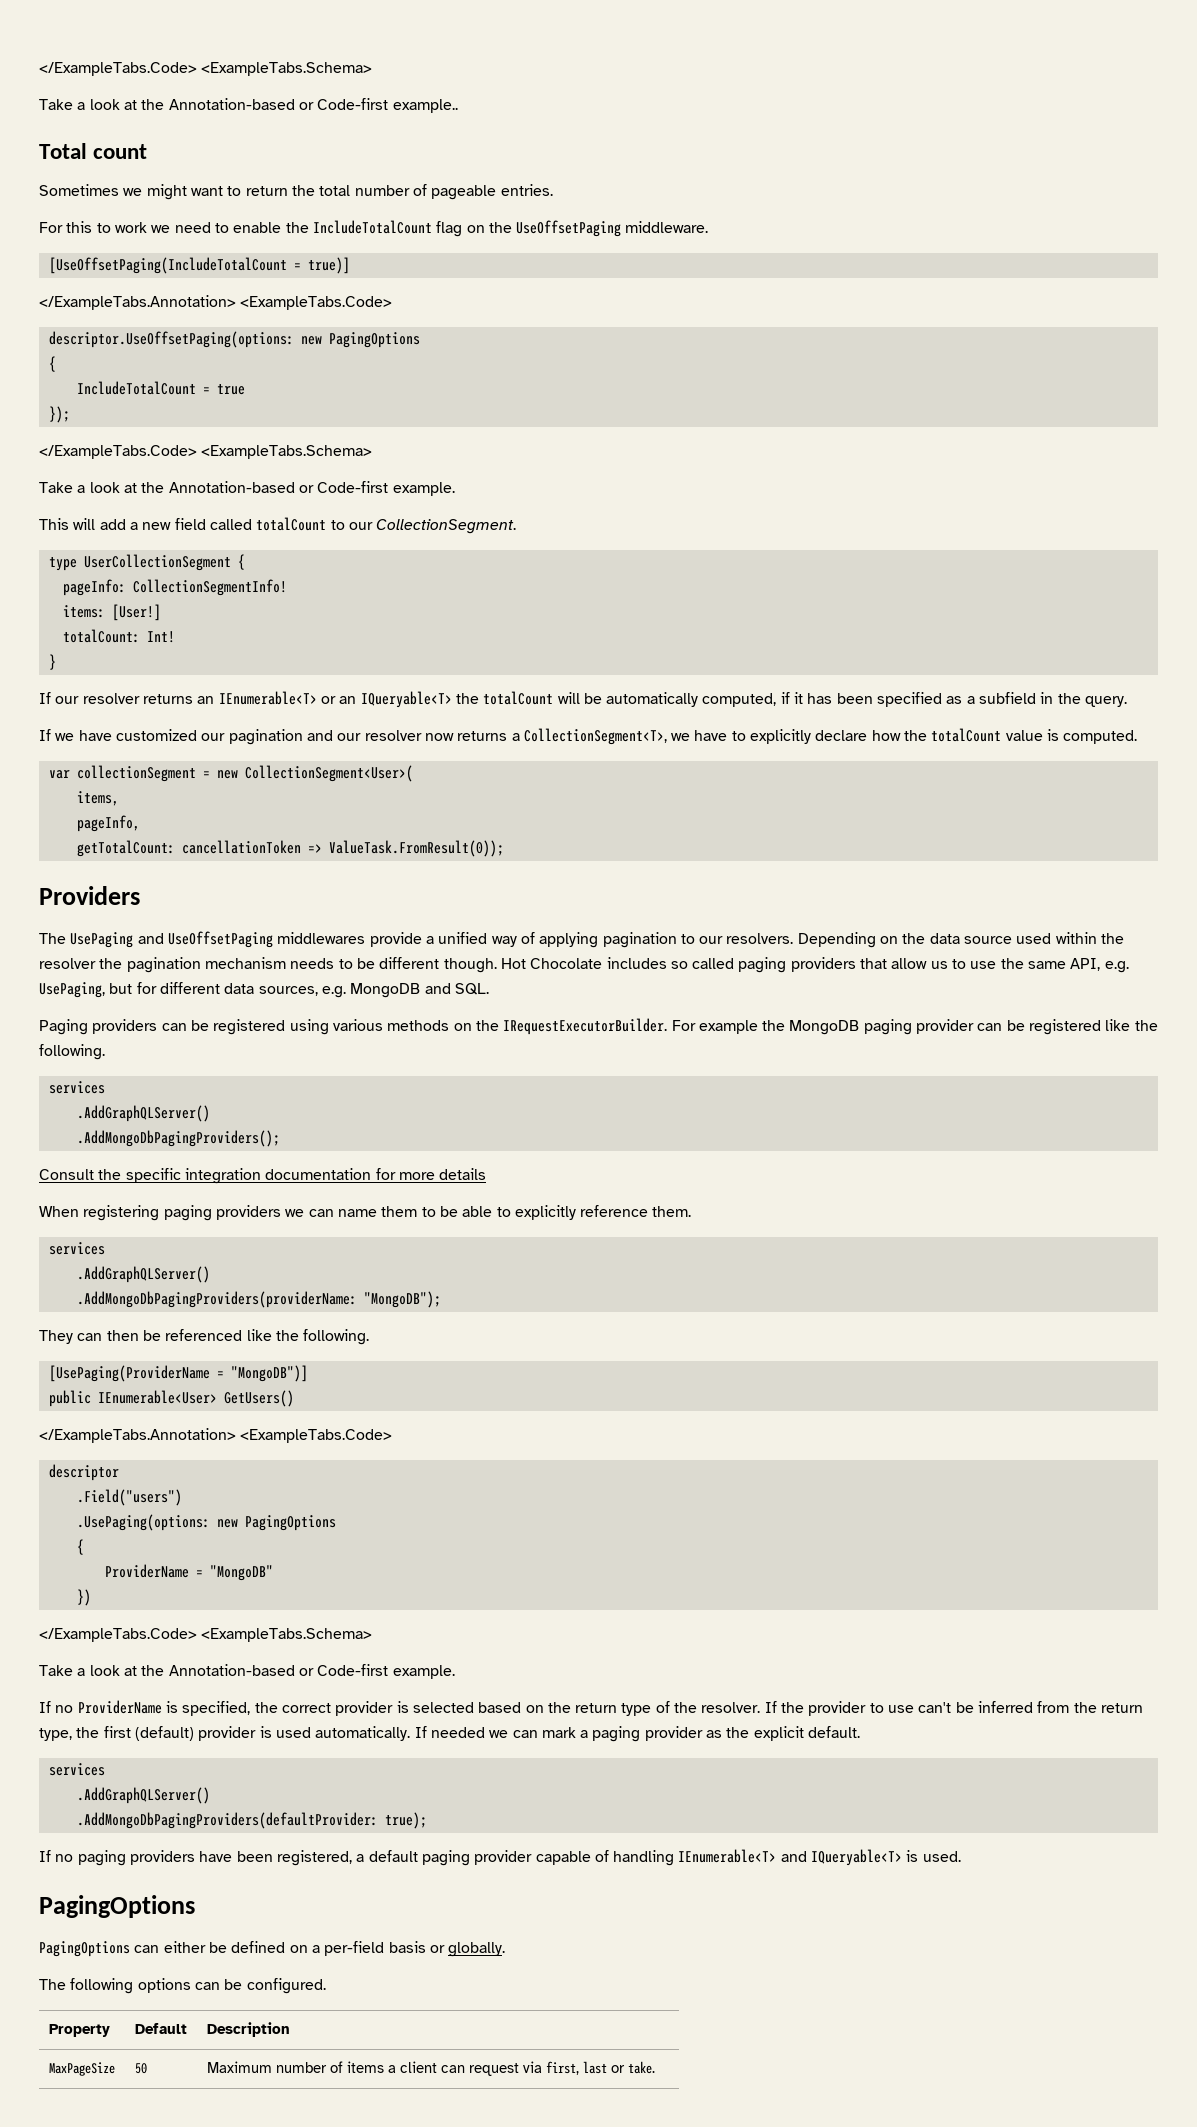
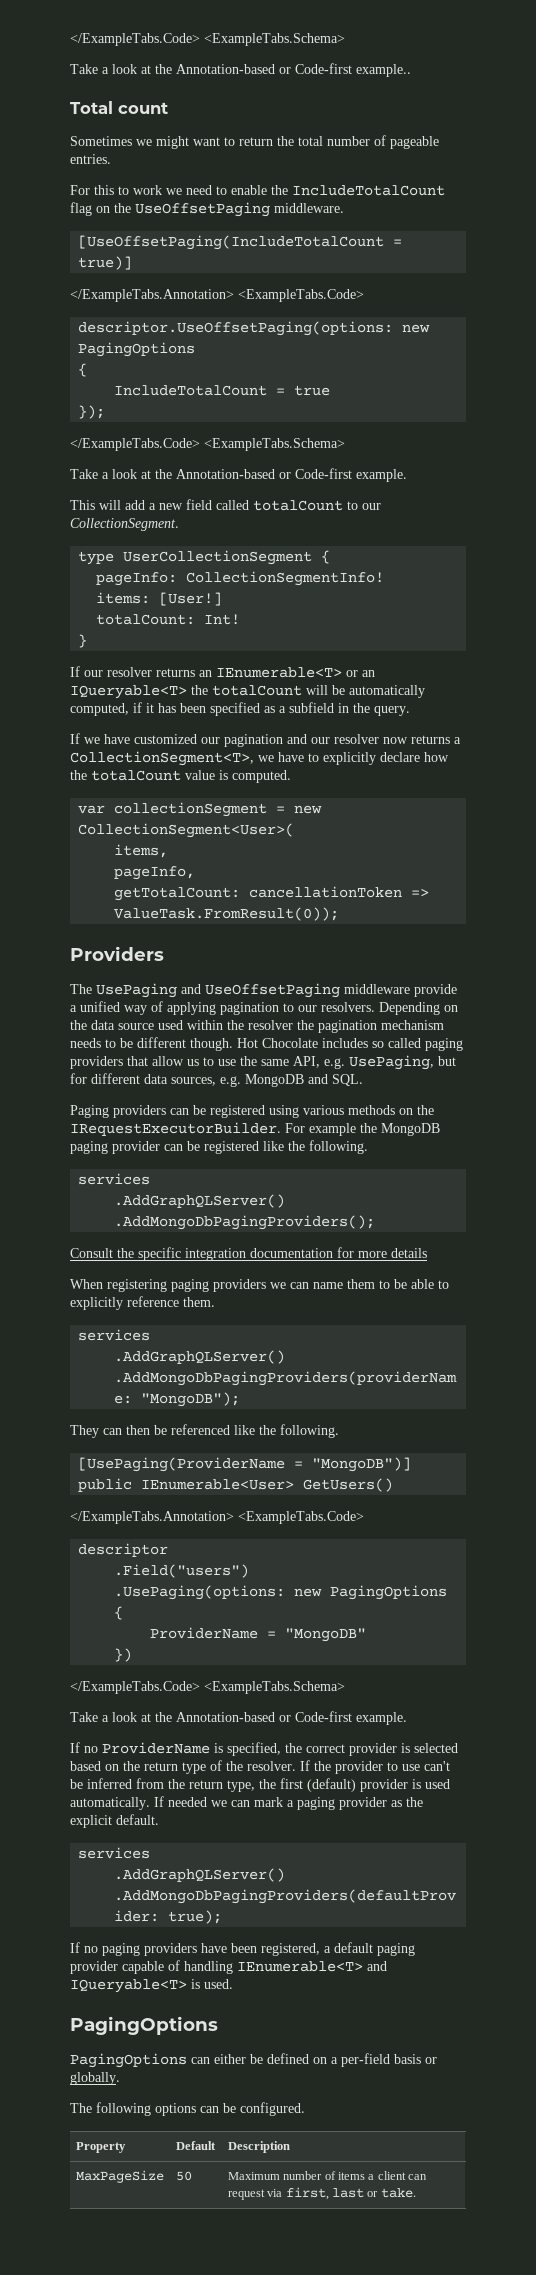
[277,932,366,944] middlewares -> [344,984,410,994] middleware

